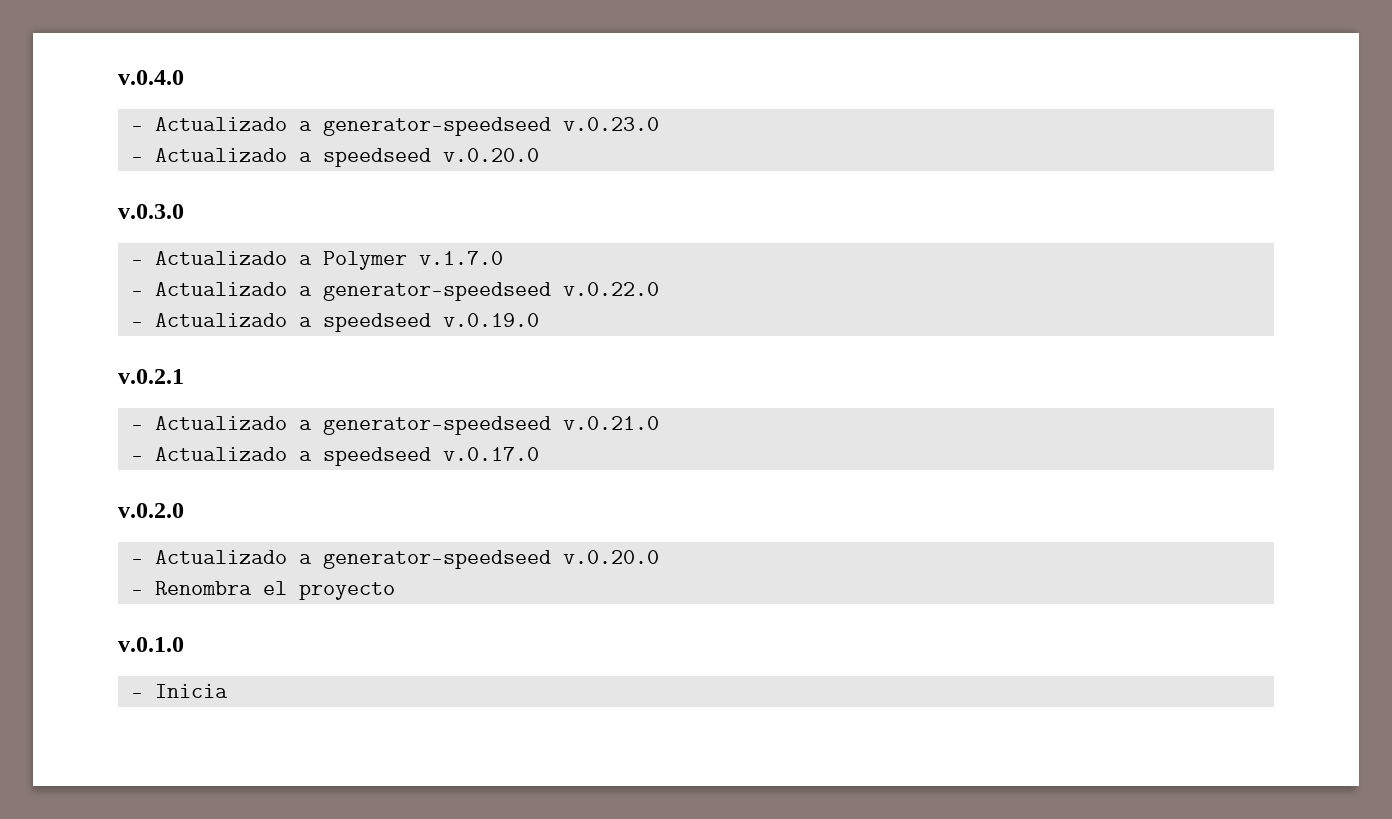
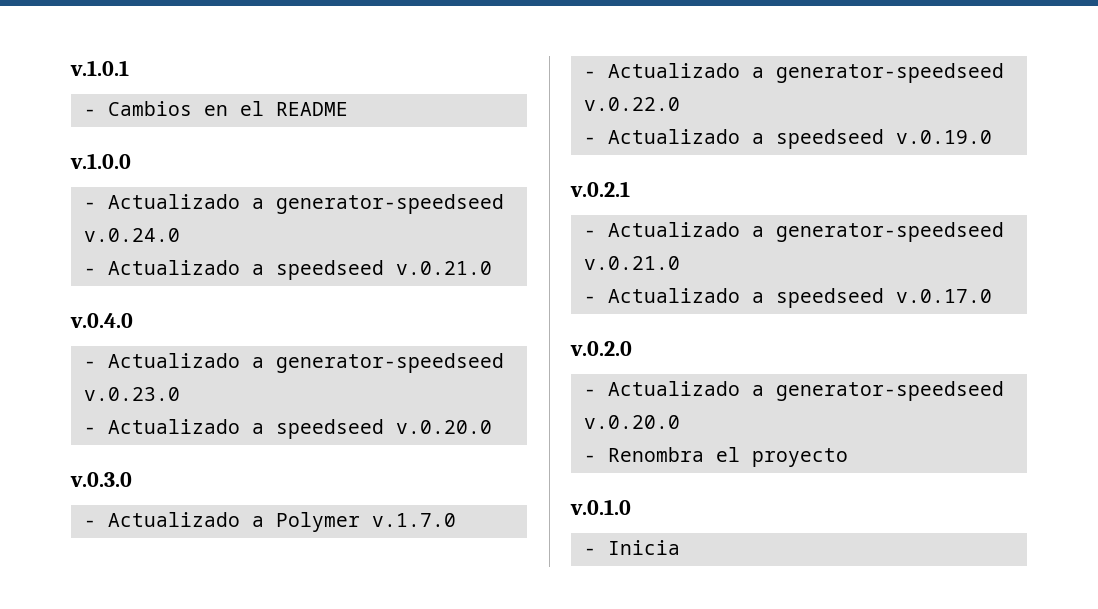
(118, 77) none -> [70,60,129,76] [83,101,348,116] [70,153,131,169] [83,194,504,214] [83,228,180,242] [83,260,492,280] v.1.0.1 // - Cambios en el README // v.1.0.0 // - Actualizado a generator-speedseed v.0.24.0 // - Actualizado a speedseed v.0.21.0 //

